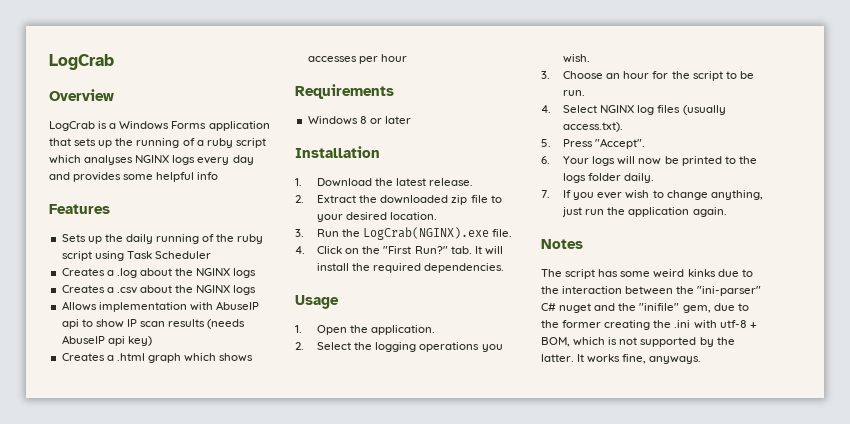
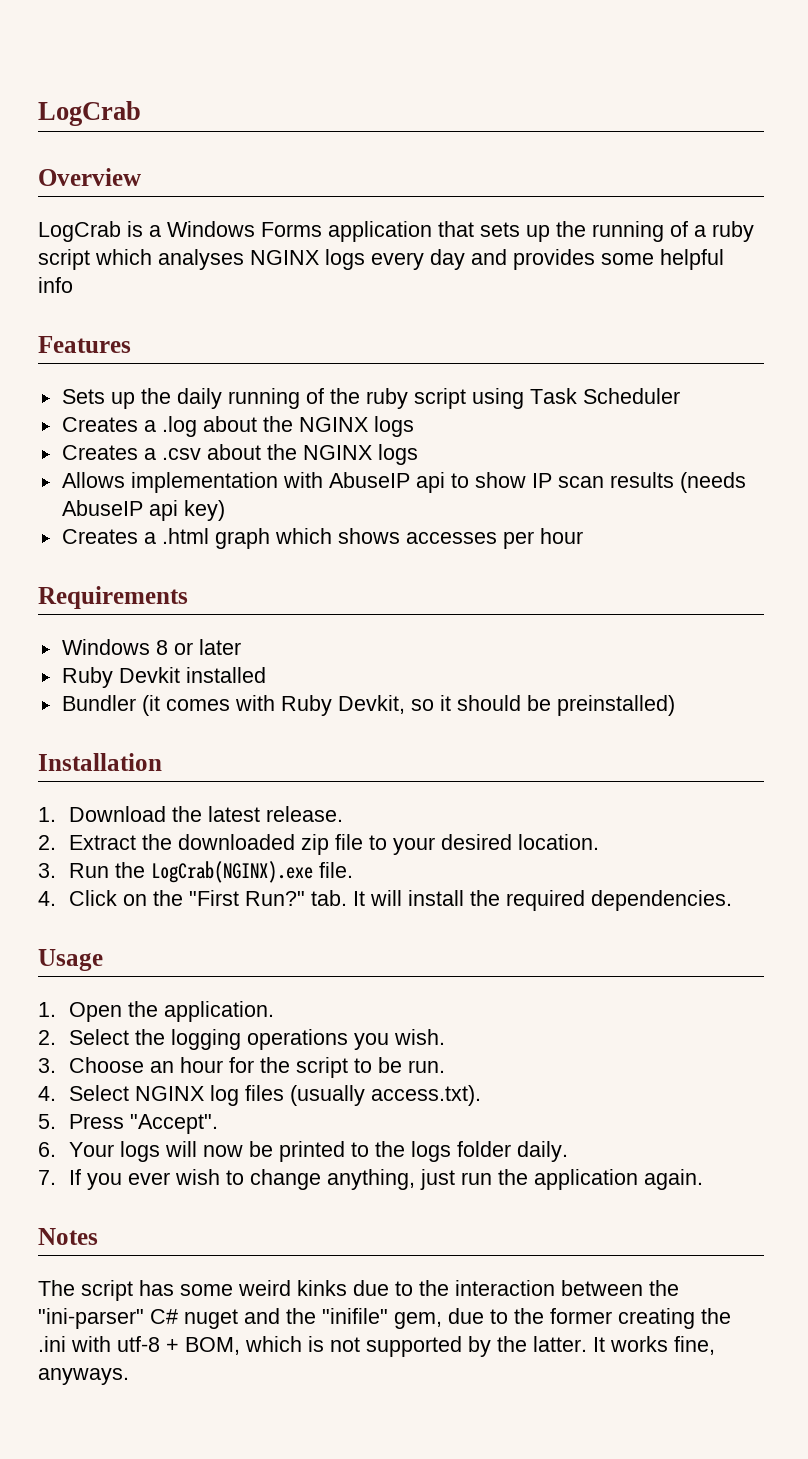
(411, 120) none -> [61,667,266,688] [61,695,675,716] // Ruby Devkit installed // Bundler (it comes with Ruby Devkit, so it should be preinstalled)

